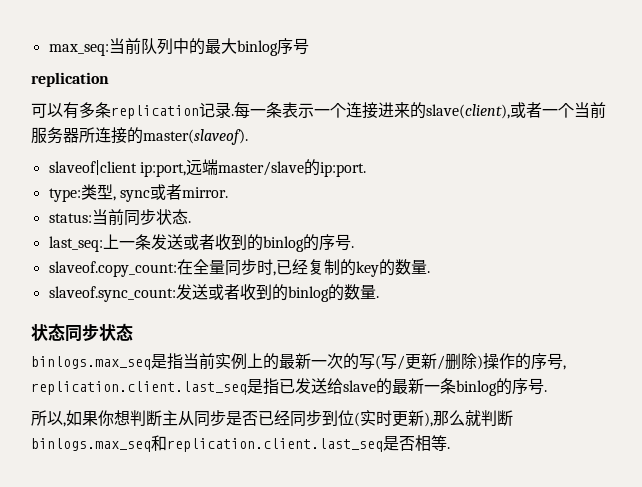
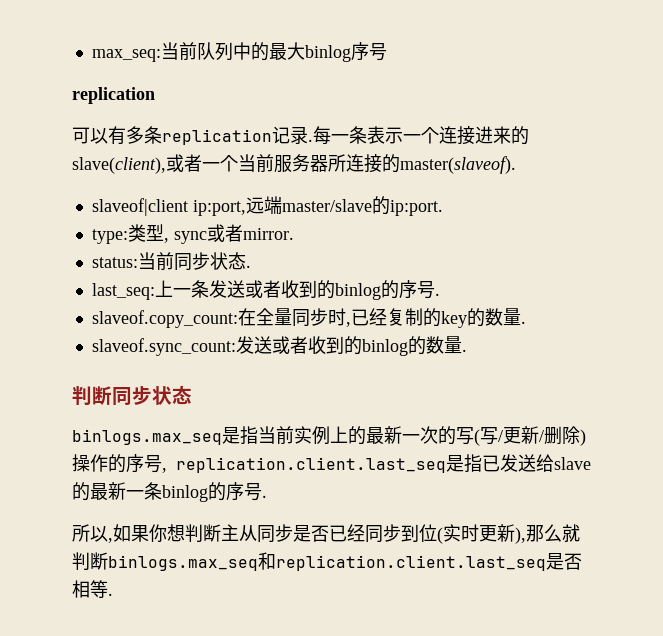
[31,323,65,341] 状态 -> [72,386,112,406] 判断

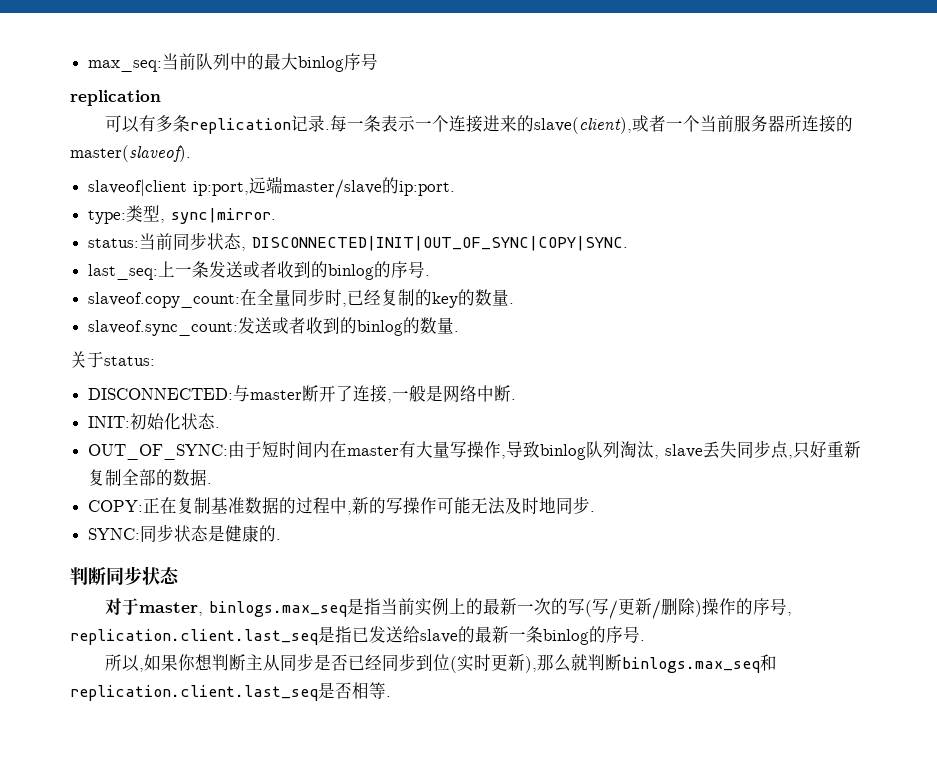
[173,224,294,244] sync或者mirror. -> [171,208,277,224] sync|mirror.
[245,265,251,268] . -> [241,236,629,251] , DISCONNECTED|INIT|OUT_OF_SYNC|COPY|SYNC.
(467, 350) none -> [70,351,155,368] [88,385,517,403] [88,413,221,430] [88,440,862,460] [88,469,213,486] [88,496,596,515] [88,524,282,542] // 关于status: // DISCONNECTED:与master断开了连接,一般是网络中断. // INIT:初始化状态. // OUT_OF_SYNC:由于短时间内在master有大量写操作,导致binlog队列淘汰, slave丢失同步点,只好重新复制全部的数据. // COPY:正在复制基准数据的过程中,新的写操作可能无法及时地同步. // SYNC:同步状态是健康的.
(192, 395) none -> [105,598,204,616] 对于master,

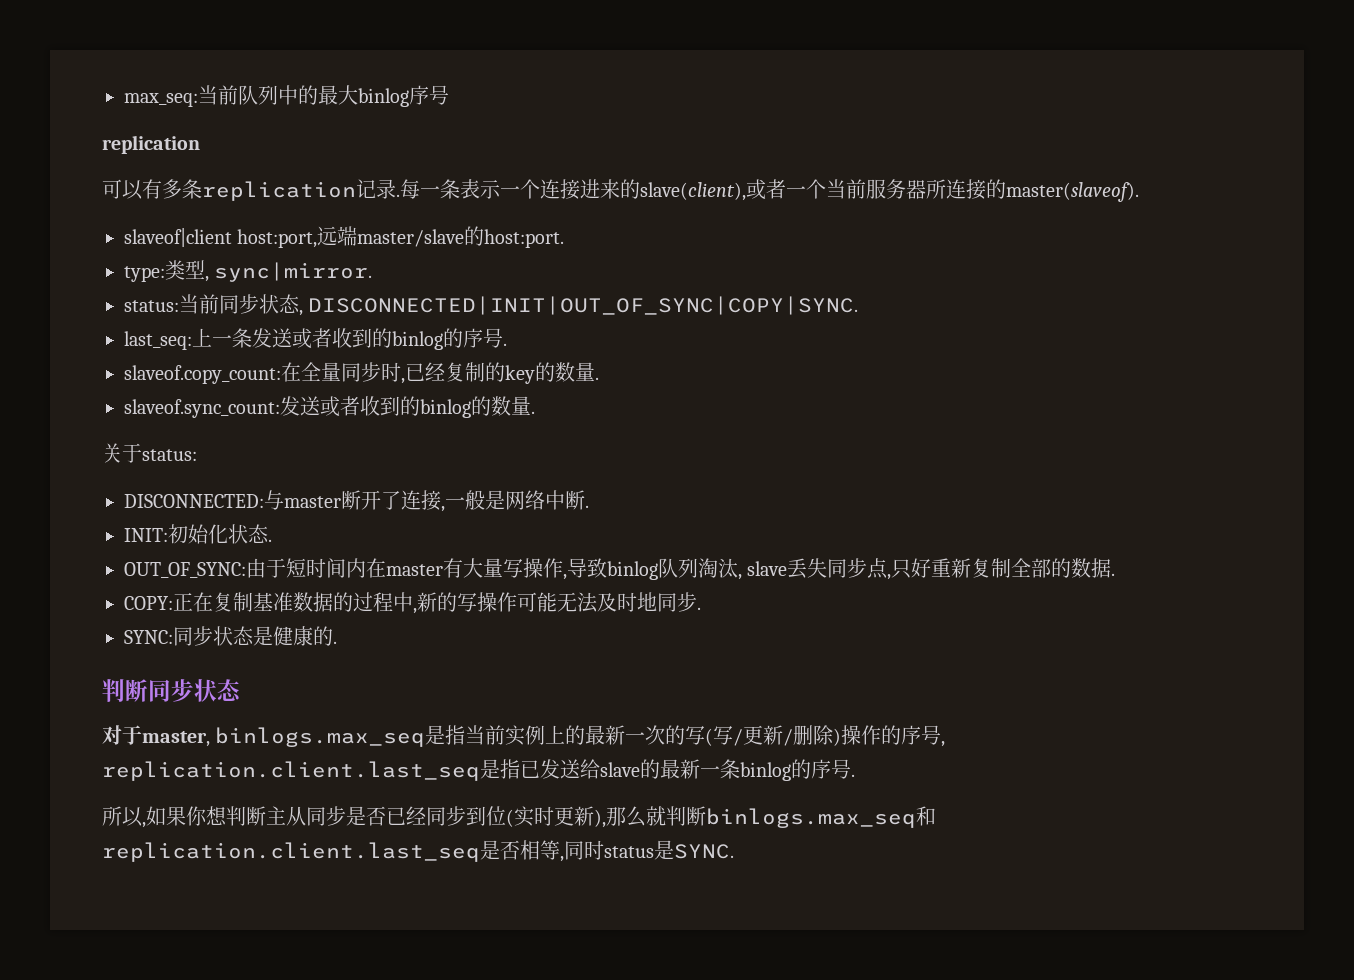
[193,181,250,196] ip:port, -> [237,229,318,248] host:port,
[399,181,456,196] ip:port. -> [484,229,565,248] host:port.
[386,696,391,697] . -> [560,840,734,862] ,同时status是SYNC.

